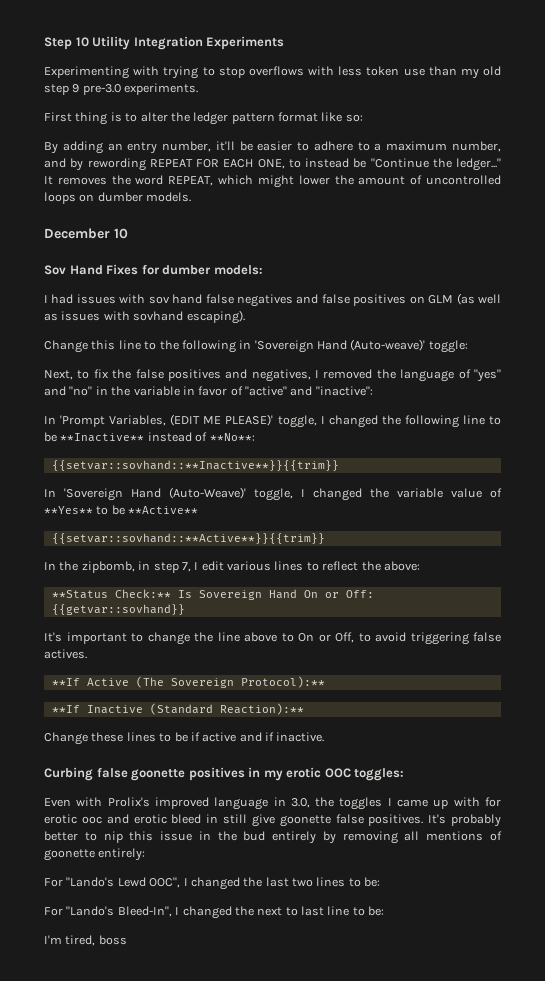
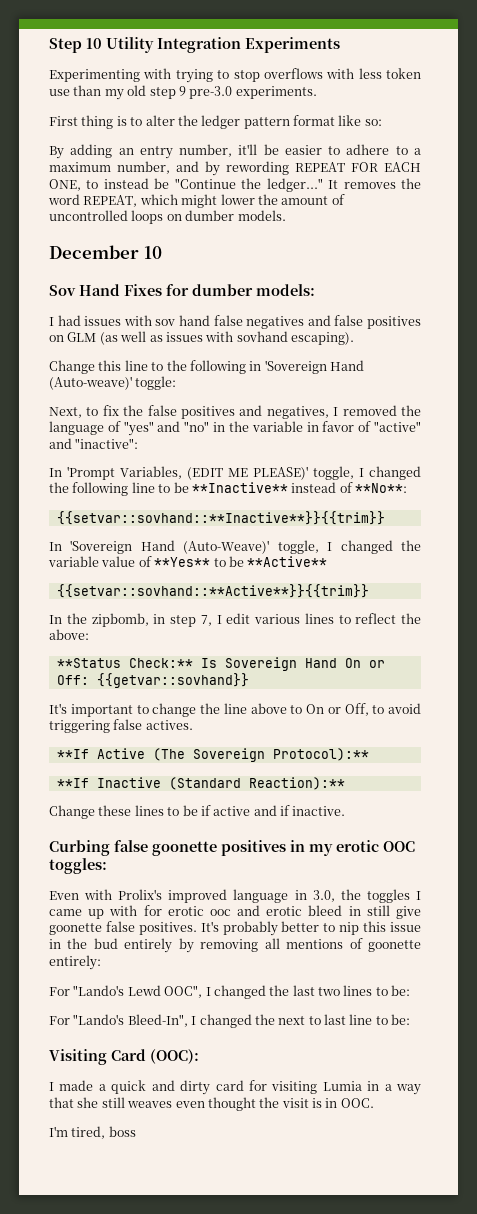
(385, 911) none -> [49,1049,199,1065] [49,1080,422,1095] [49,1097,374,1111] // Visiting Card (OOC): // I made a quick and dirty card for visiting Lumia in a way that she still weaves even thought the visit is in OOC.

